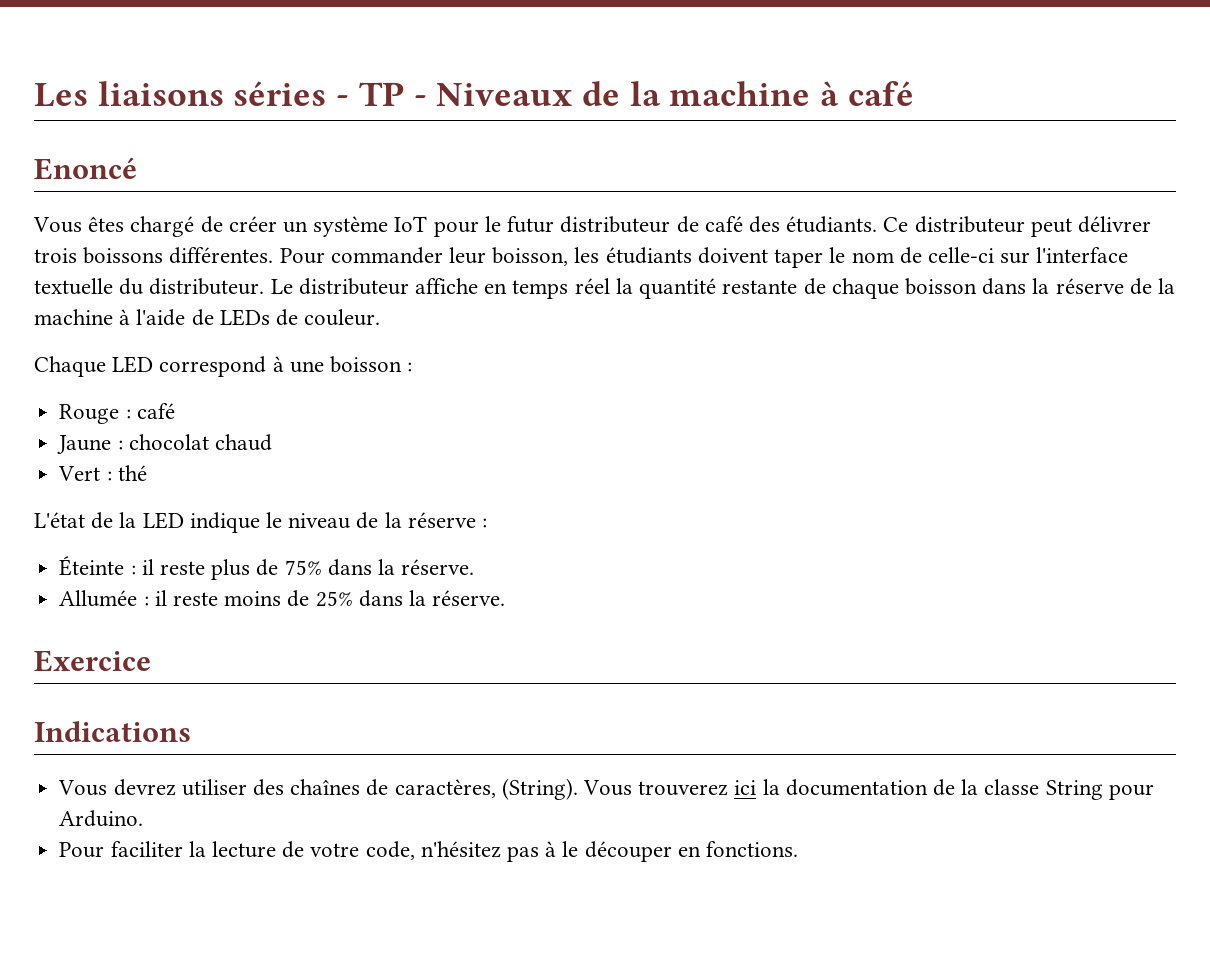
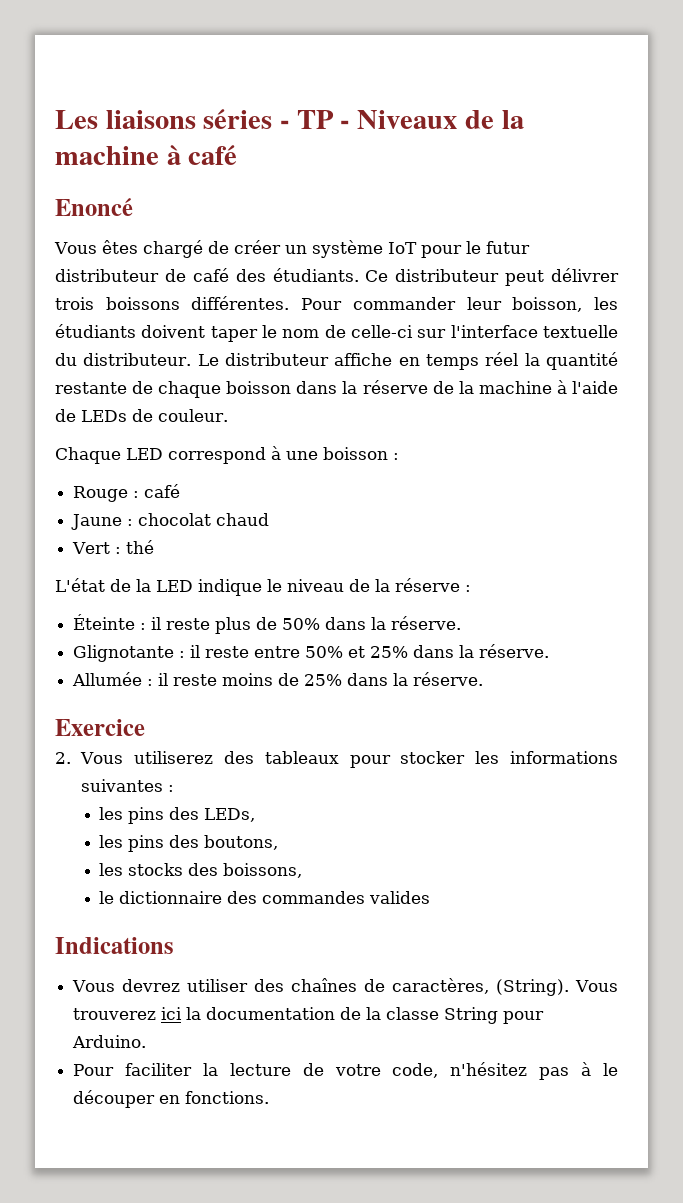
[284,560,322,575] 75% -> [282,616,462,630] [73,645,409,662] 50% dans la réserve. // Glignotante : il reste entre 50% et 25%
(151, 661) none -> [55,751,618,768] [81,779,175,792] [99,807,256,824] [99,835,279,852] [99,863,303,878] [99,891,431,904] // 2. Vous utiliserez des tableaux pour stocker les informations suivantes : // les pins des LEDs, // les pins des boutons, // les stocks des boissons, // le dictionnaire des commandes valides

